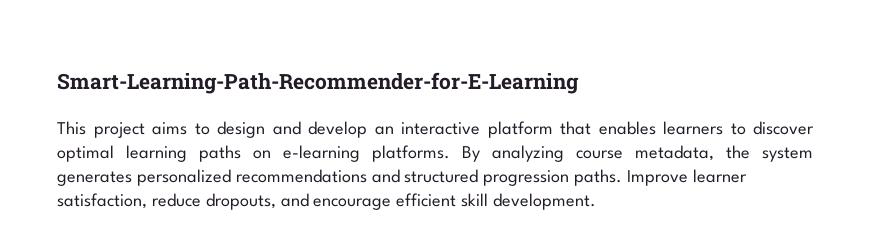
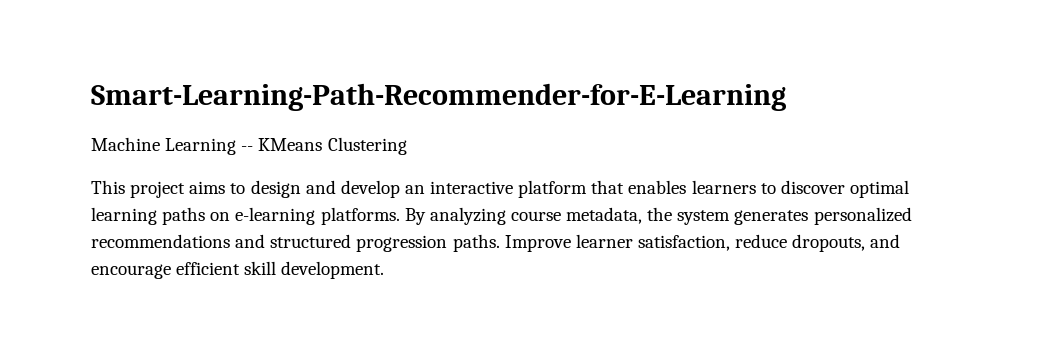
(579, 83) none -> [91,137,407,155] // Machine Learning -- KMeans Clustering

